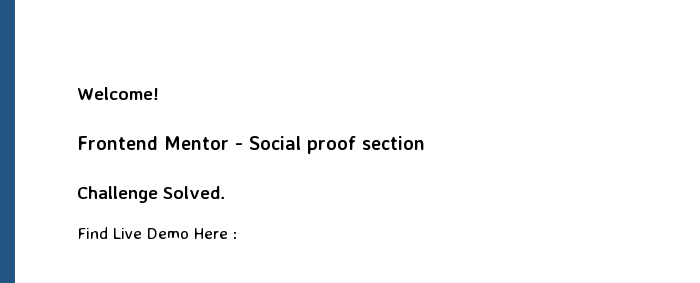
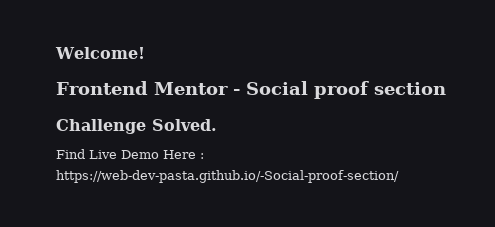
(238, 235) none -> [56,170,399,183] https://web-dev-pasta.github.io/-Social-proof-section/

